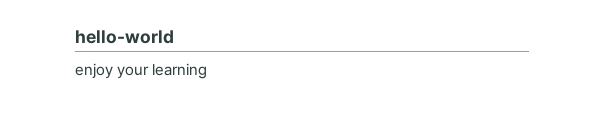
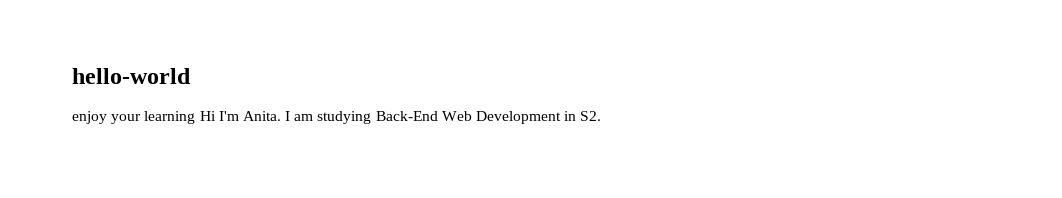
(208, 71) none -> [199,111,602,124] Hi I'm Anita. I am studying Back-End Web Development in S2.

